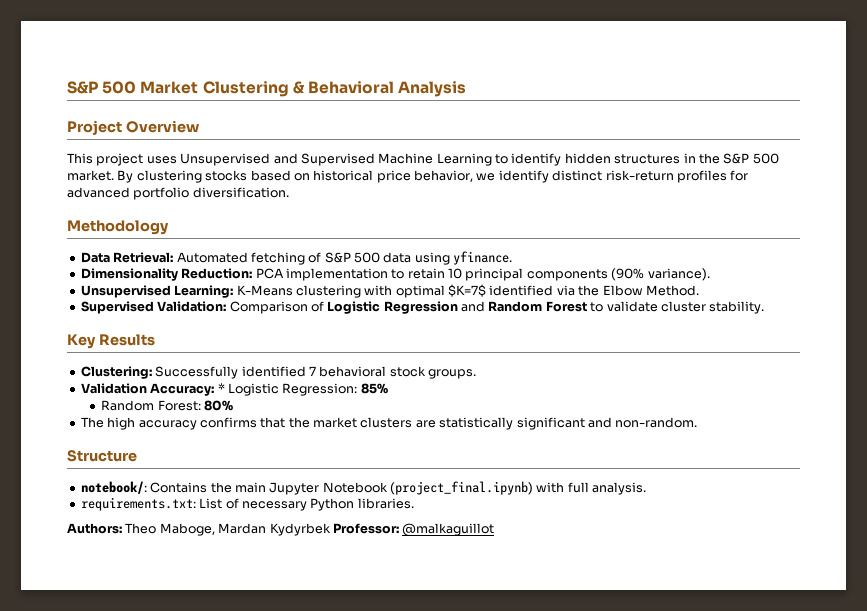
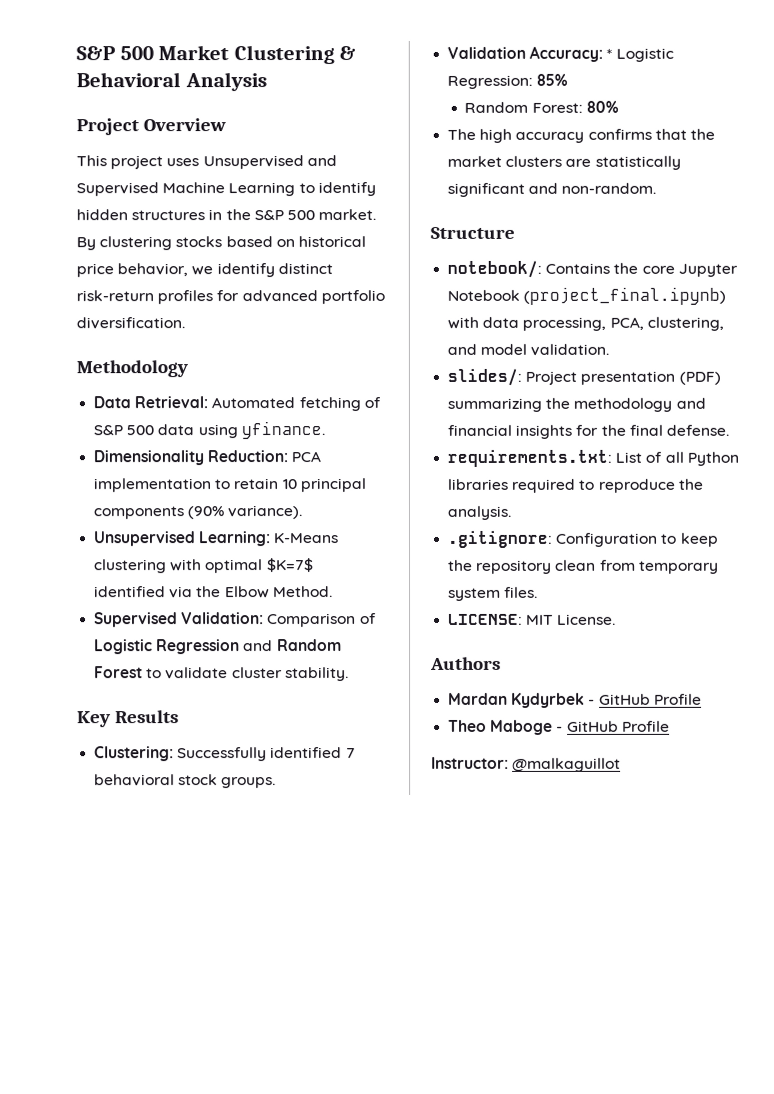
[234,482,266,493] main -> [641,265,675,274] core
[567,482,647,495] [80,497,414,511] [67,523,399,536] full analysis. // requirements.txt: List of necessary Python libraries. // Authors: Theo Maboge, Mardan Kydyrbek Professor: -> [482,316,724,331] [447,343,610,356] [447,368,721,386] [447,397,706,412] [447,424,729,439] [447,449,739,467] [447,478,703,493] [447,505,512,520] [447,530,718,548] [448,559,719,574] [448,586,539,601] [448,613,617,625] [430,656,501,670] [448,692,702,708] [448,719,670,735] [431,756,509,769] data processing, PCA, clustering, and model validation. // slides/: Project presentation (PDF) summarizing the methodology and financial insights for the final defense. // requirements.txt: List of all Python libraries required to reproduce the analysis. // .gitignore: Configuration to keep the repository clean from temporary system files. // LICENSE: MIT License. // Authors // Mardan Kydyrbek - GitHub Profile // Theo Maboge - GitHub Profile // Instructor:

